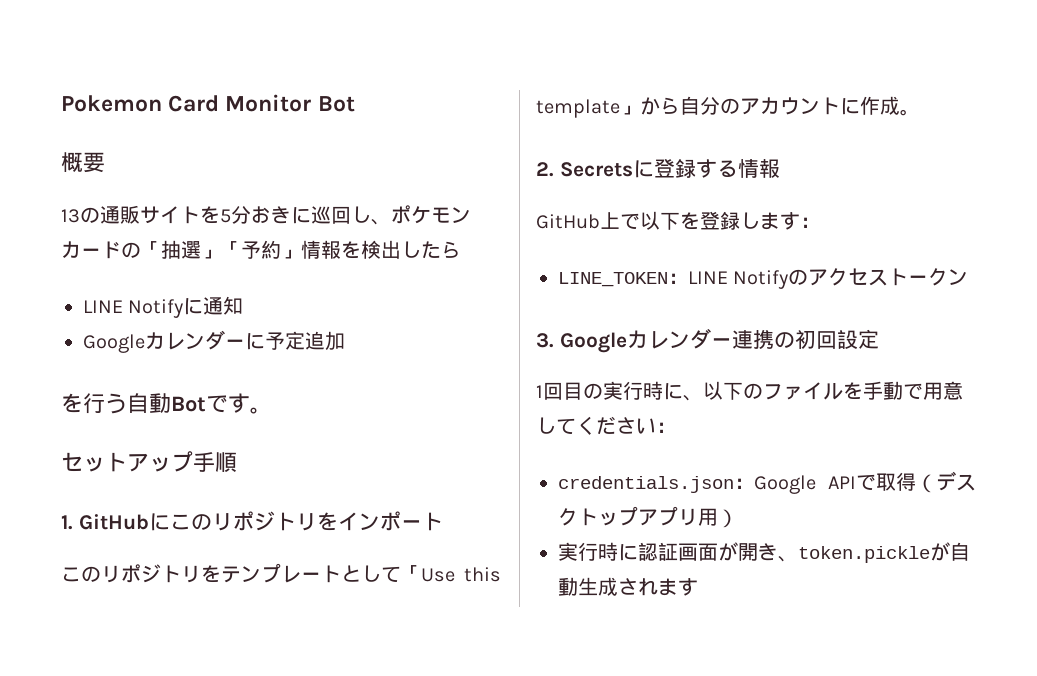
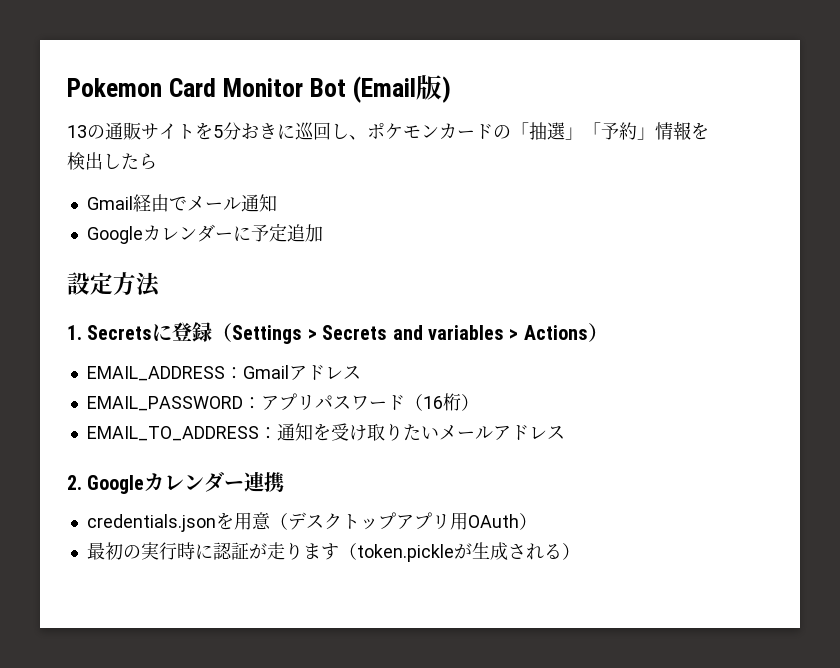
[61,152,105,173] // 概要 -> [352,75,451,103] (Email版)
[83,298,204,318] LINE Notifyに -> [86,194,241,212] Gmail経由でメール
[61,393,272,414] [61,451,237,473] [61,511,443,531] [61,563,501,583] [536,96,920,118] [536,159,780,178] [536,211,820,230] [558,268,969,289] [536,333,554,348] を行う自動Botです。 // セットアップ手順 // 1. GitHubにこのリポジトリをインポート // このリポジトリをテンプレートとして「Use this template」から自分のアカウントに作成。 // 2. Secretsに登録する情報 // GitHub上で以下を登録します： // LINE_TOKEN：LINE Notifyのアクセストークン // 3. -> [67,272,161,297] [67,322,608,344] [86,365,361,381] [86,393,479,411] [86,423,565,441] [67,475,82,490] 設定方法 // 1. Secretsに登録（Settings > Secrets and variables > Actions） // EMAIL_ADDRESS：Gmailアドレス // EMAIL_PASSWORD：アプリパスワード（16桁） // EMAIL_TO_ADDRESS：通知を受け取りたいメールアドレス // 2.
[773,329,879,349] [536,381,963,401] [536,416,676,435] [558,472,916,494] の初回設定 // 1回目の実行時に、以下のファイルを手動で用意してください： // credentials.json：Google APIで取得 -> [86,512,271,532] // credentials.jsonを用意
[718,509,738,528] ） // -> [467,513,537,530] [86,542,141,560] OAuth） // 最初の
[678,542,970,563] [558,577,578,596] 画面が開き、token.pickleが自動 -> [248,542,472,562] が走ります（token.pickleが
[658,578,698,596] ます -> [543,543,580,560] る）

